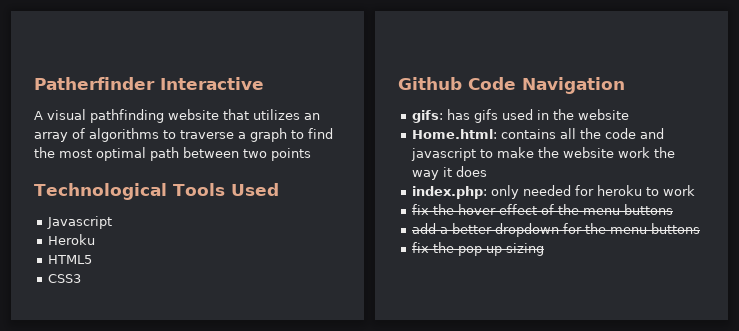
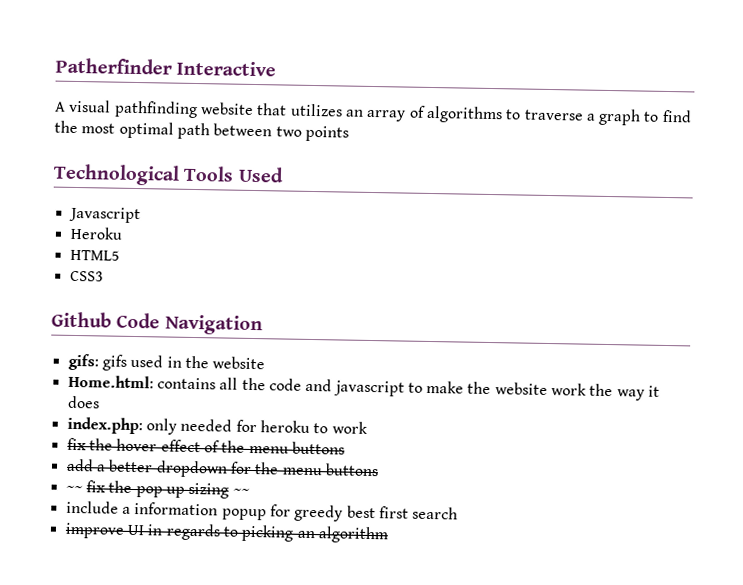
[447,109,471,120] has -> (99, 362) none
(701, 228) none -> [65,484,83,493] ~~
(545, 249) none -> [232,487,250,495] [65,500,459,522] [64,522,389,544] ~~ // include a information popup for greedy best first search // improve UI in regards to picking an algorithm

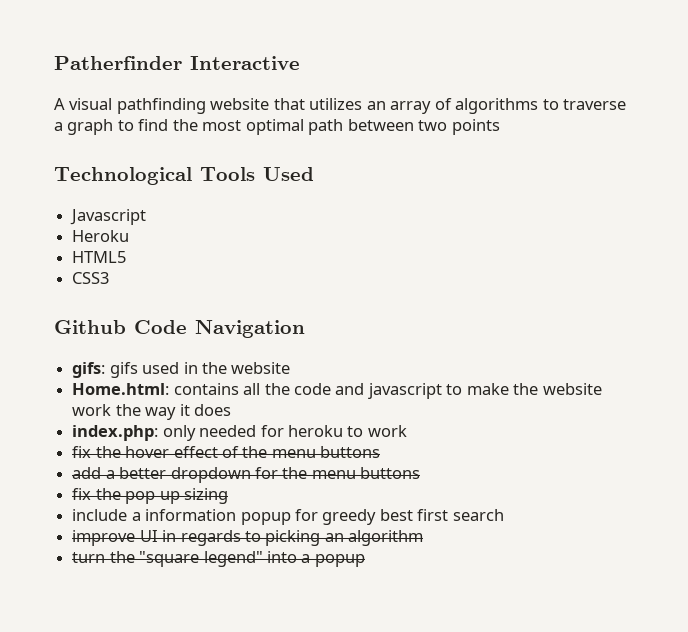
[65,484,83,493] ~~ -> (421, 473) none
[232,487,250,495] ~~ -> (228, 496) none
(389, 535) none -> [72,551,365,567] // turn the "square legend" into a popup

